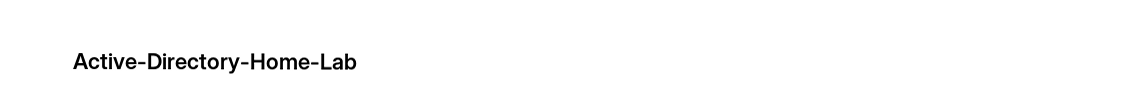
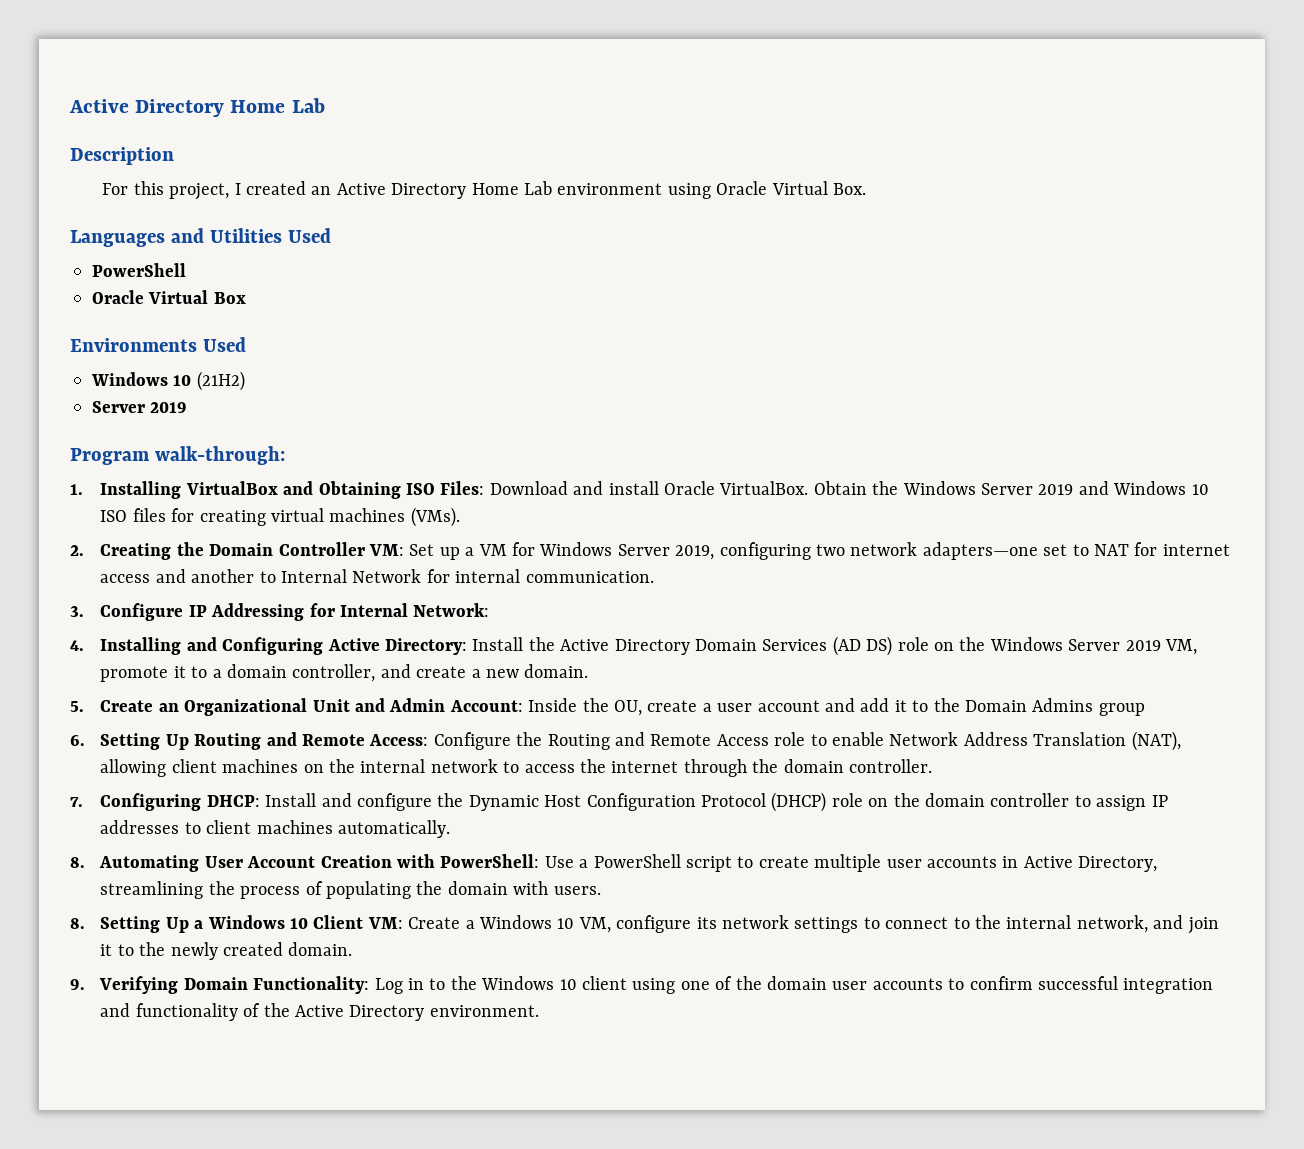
[72,53,358,75] Active-Directory-Home-Lab -> [69,98,325,117] [70,147,174,165] [102,181,866,200] [70,228,331,247] [92,263,186,277] [92,290,246,304] [70,337,246,352] [91,371,245,391] [92,401,188,413] [70,446,285,465] [70,481,1209,499] [100,507,460,527] [70,542,1230,560] [100,569,654,583] [70,603,490,621] [70,636,1197,656] [100,664,589,682] [70,698,1145,716] [70,731,1181,751] [100,759,932,777] [70,792,1168,812] [100,820,450,838] [70,854,1158,872] [100,881,601,899] [70,915,1219,934] [100,942,353,960] [70,976,1214,994] [100,1003,539,1021] Active Directory Home Lab // Description // For this project, I created an Active Directory Home Lab environment using Oracle Virtual Box. // Languages and Utilities Used // PowerShell // Oracle Virtual Box // Environments Used // Windows 10 (21H2) // Server 2019 // Program walk-through: // 1. Installing VirtualBox and Obtaining ISO Files: Download and install Oracle VirtualBox. Obtain the Windows Server 2019 and Windows 10 ISO files for creating virtual machines (VMs). // 2. Creating the Domain Controller VM: Set up a VM for Windows Server 2019, configuring two network adapters—one set to NAT for internet access and another to Internal Network for internal communication. // 3. Configure IP Addressing for Internal Network: // 4. Installing and Configuring Active Directory: Install the Active Directory Domain Services (AD DS) role on the Windows Server 2019 VM, promote it to a domain controller, and create a new domain. // 5. Create an Organizational Unit and Admin Account: Inside the OU, create a user account and add it to the Domain Admins group // 6. Setting Up Routing and Remote Access: Configure the Routing and Remote Access role to enable Network Address Translation (NAT), allowing client machines on the internal network to access the internet through the domain controller. // 7. Configuring DHCP: Install and configure the Dynamic Host Configuration Protocol (DHCP) role on the domain controller to assign IP addresses to client machines automatically. // 8. Automating User Account Creation with PowerShell: Use a PowerShell script to create multiple user accounts in Active Directory, streamlining the process of populating the domain with users. // 8. Setting Up a Windows 10 Client VM: Create a Windows 10 VM, configure its network settings to connect to the internal network, and join it to the newly created domain. // 9. Verifying Domain Functionality: Log in to the Windows 10 client using one of the domain user accounts to confirm successful integration and functionality of the Active Directory environment.

